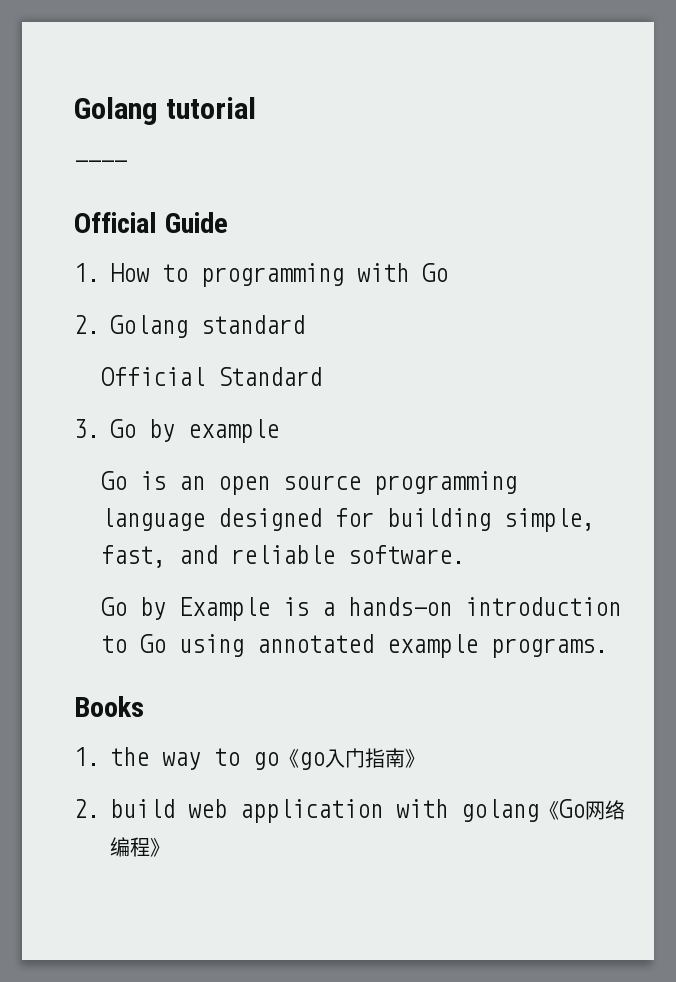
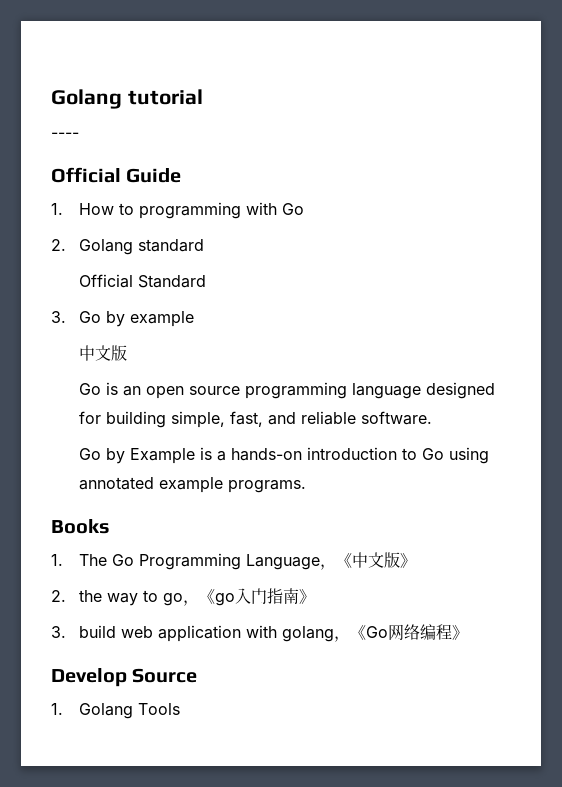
(279, 431) none -> [78,345,127,361] // 中文版
(100, 756) none -> [78,552,416,570] [51,590,66,602] The Go Programming Language，《中文版》 // 2.
(279, 761) none -> [182,600,199,606] ，
[74,799,100,818] 2. -> [51,626,66,638] 3.
(539, 810) none -> [333,636,350,642] ，
(170, 847) none -> [51,668,198,687] [51,703,180,719] // Develop Source // 1. Golang Tools

